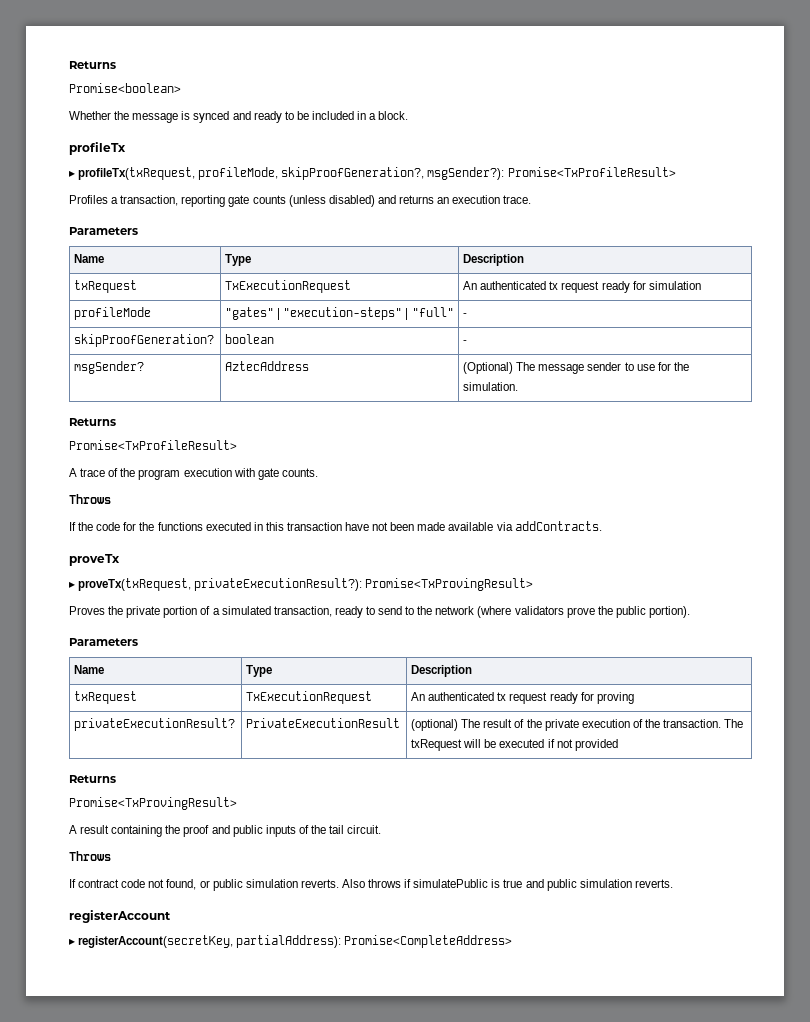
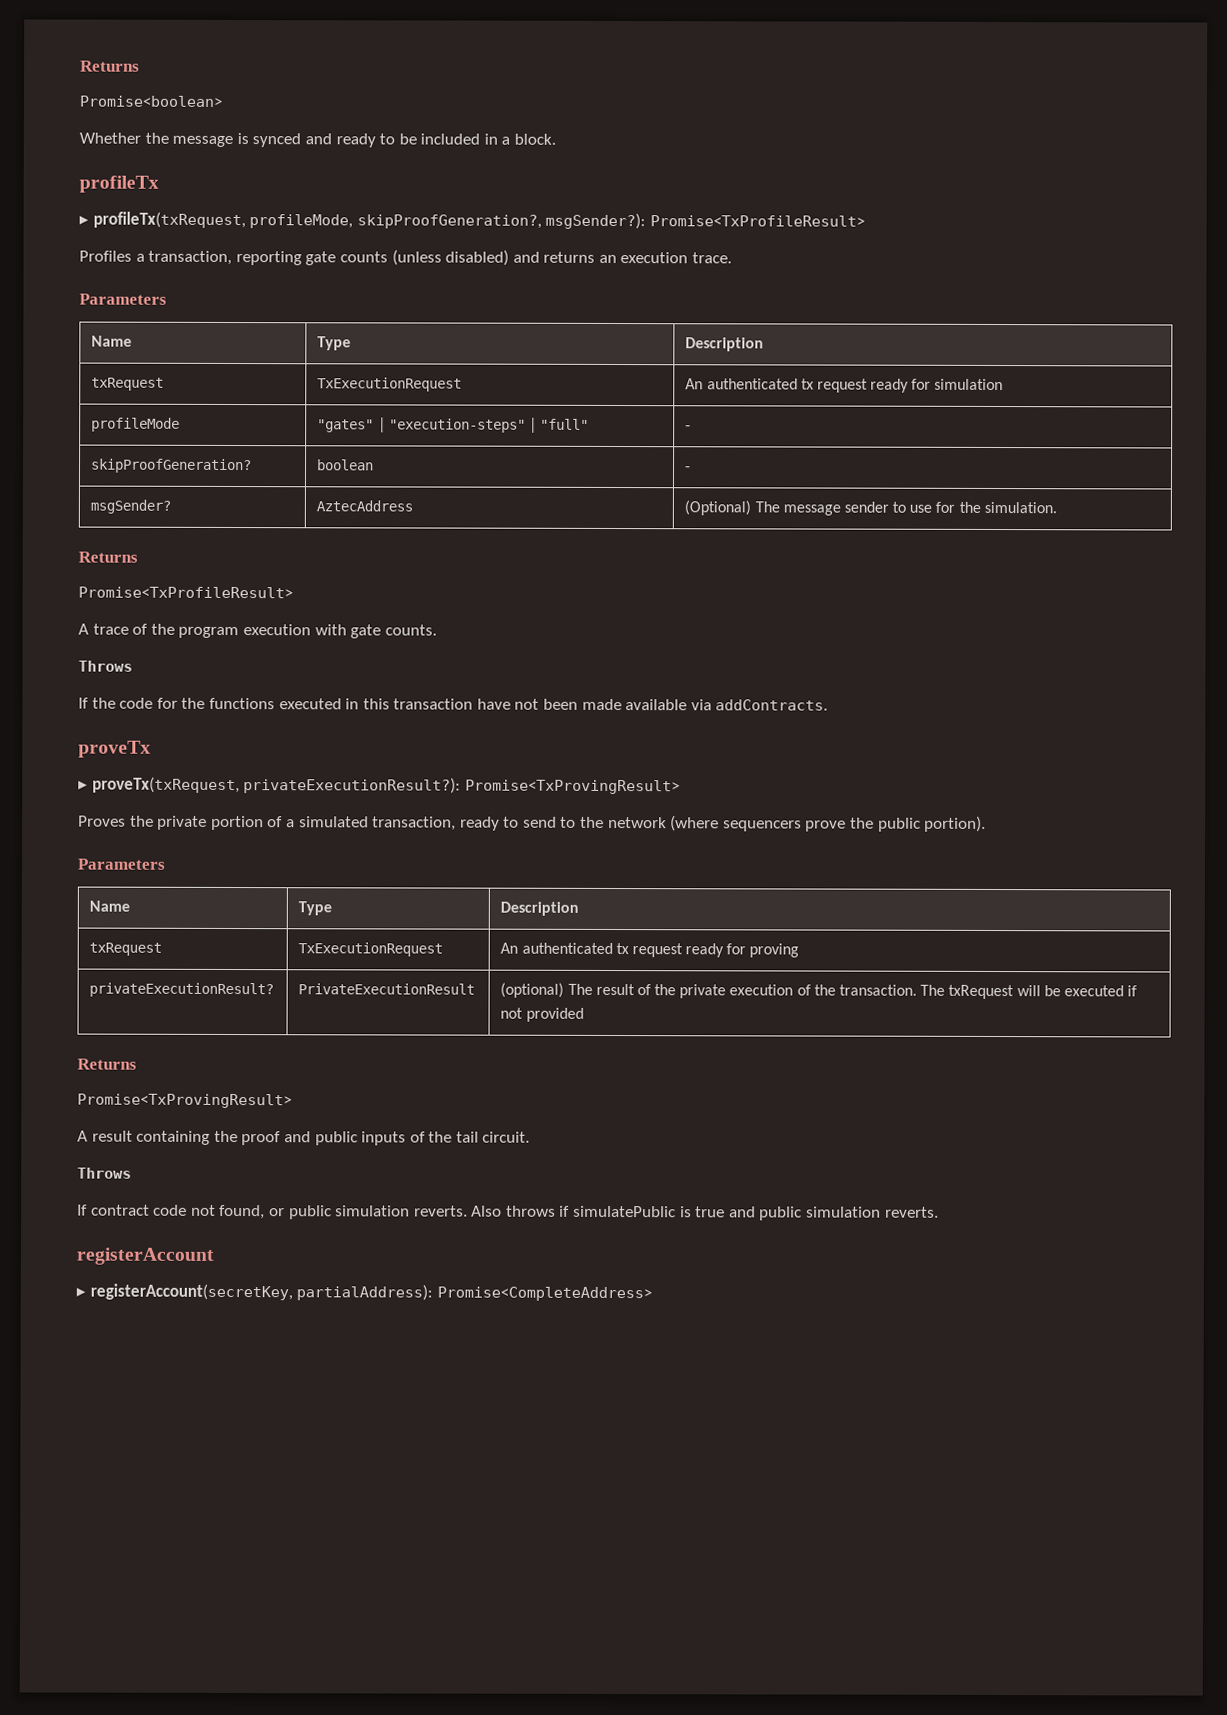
[514,606,564,615] validators -> [722,820,802,832] sequencers

